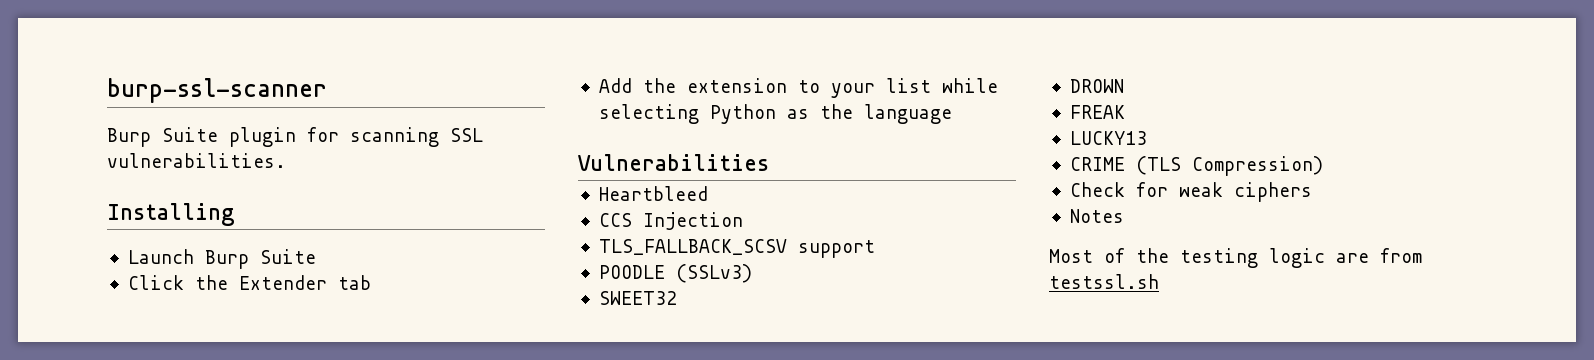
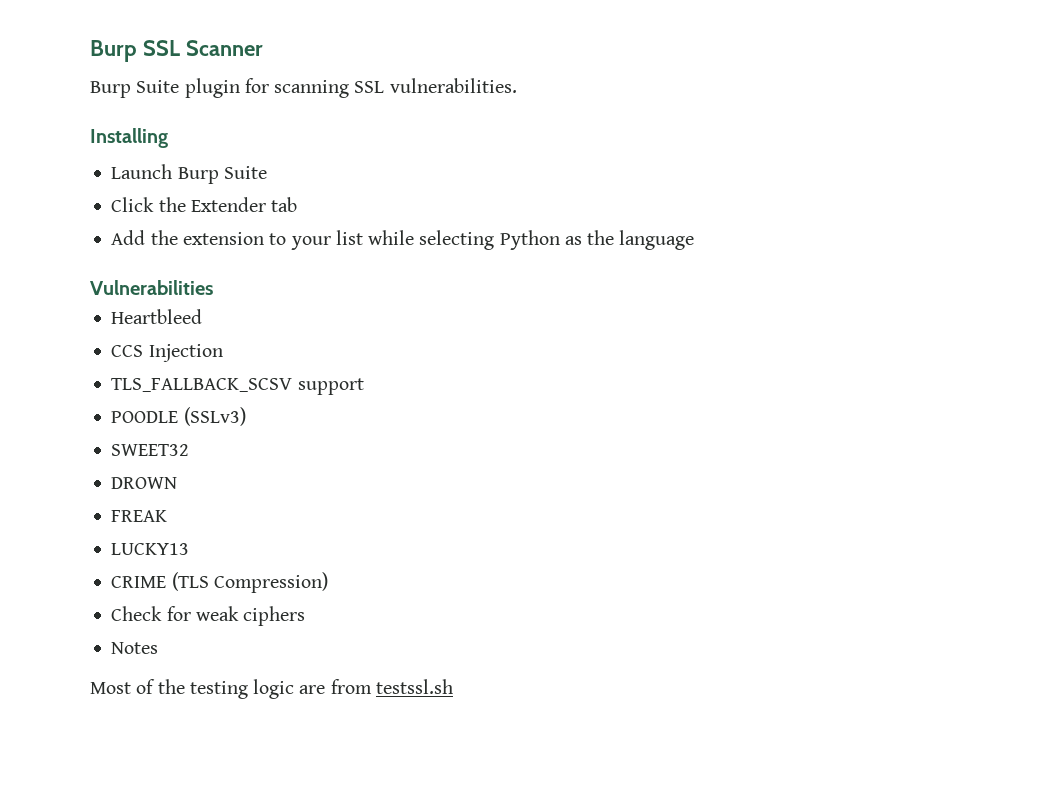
[107,78,327,103] burp-ssl-scanner -> [90,40,263,62] Burp SSL Scanner

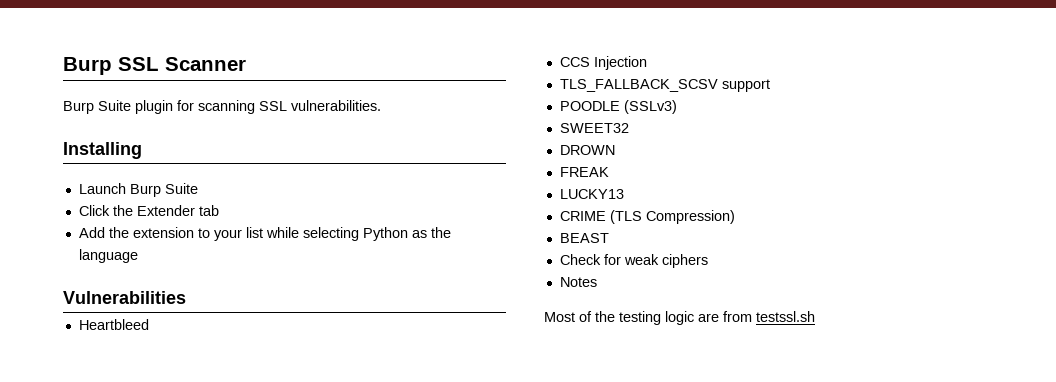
(328, 582) none -> [559,233,609,243] // BEAST

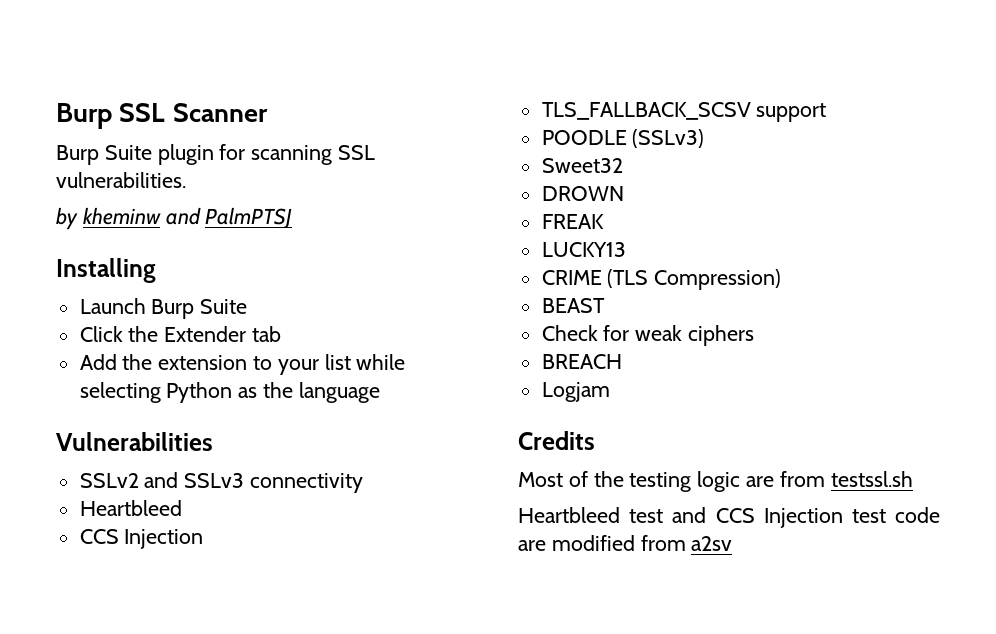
(381, 105) none -> [56,207,293,230] // by kheminw and PalmPTSJ
(186, 297) none -> [79,472,364,493] // SSLv2 and SSLv3 connectivity
[559,123,629,133] SWEET32 -> [541,158,623,173] Sweet32
[559,277,597,287] Notes -> [541,354,622,369] [541,382,610,402] [518,431,595,450] BREACH // Logjam // Credits
(815, 316) none -> [518,507,940,528] [518,535,733,551] // Heartbleed test and CCS Injection test code are modified from a2sv

